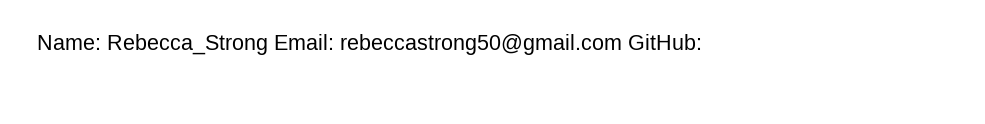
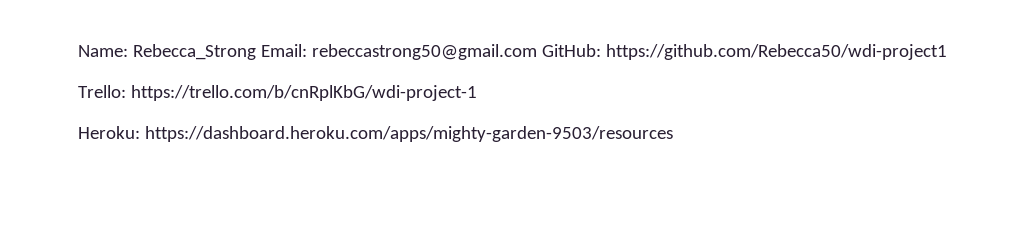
(702, 42) none -> [605,44,947,60] [78,85,477,101] [78,126,673,142] https://github.com/Rebecca50/wdi-project1 // Trello: https://trello.com/b/cnRplKbG/wdi-project-1 // Heroku: https://dashboard.heroku.com/apps/mighty-garden-9503/resources

